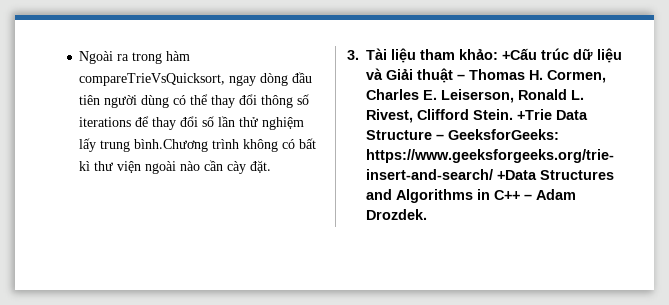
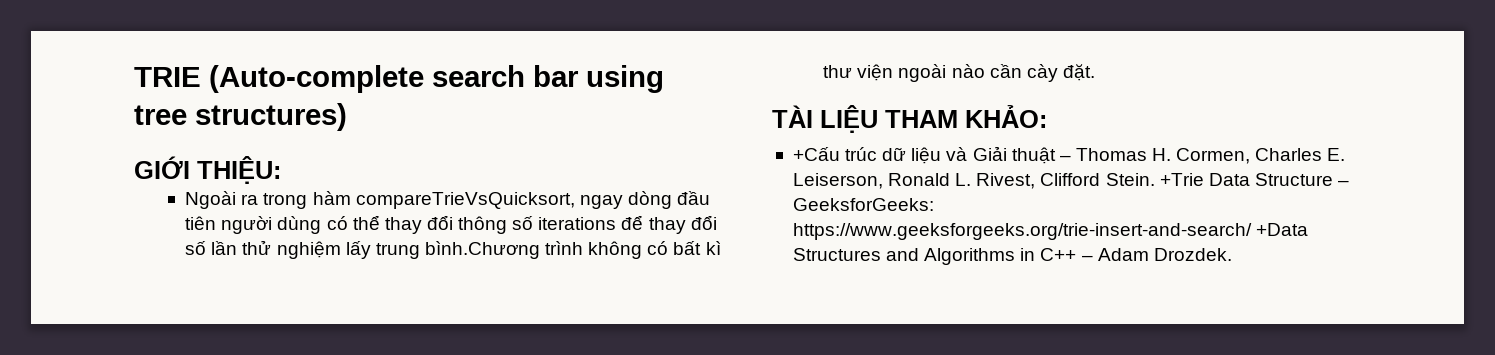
(79, 57) none -> [134,65,664,93] [134,103,347,131] [134,156,281,184] TRIE (Auto-complete search bar using tree structures) // GIỚI THIỆU: //
[347,48,498,63] 3. Tài liệu tham khảo: -> [772,105,1047,133] TÀI LIỆU THAM KHẢO: //

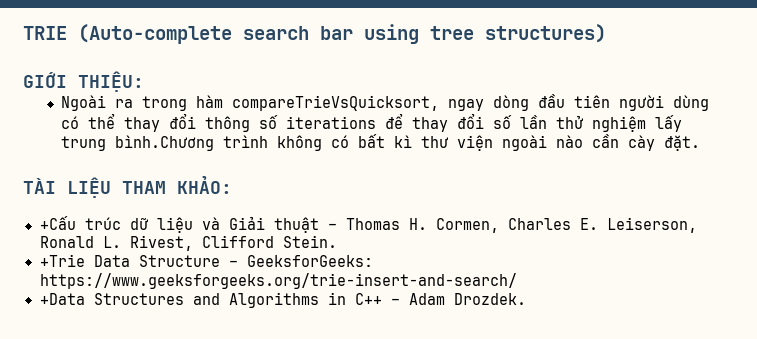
(1155, 179) none -> (337, 241) //
(1252, 231) none -> (517, 281) //

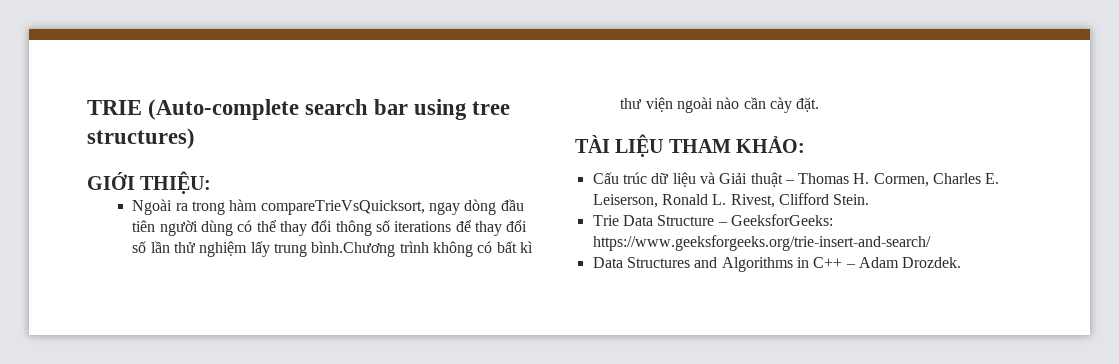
[39,216,76,230] +Cấu -> [592,172,619,184] Cấu
[39,254,85,267] +Trie -> [592,215,619,226] Trie
[39,293,85,305] +Data -> [592,257,623,268] Data

